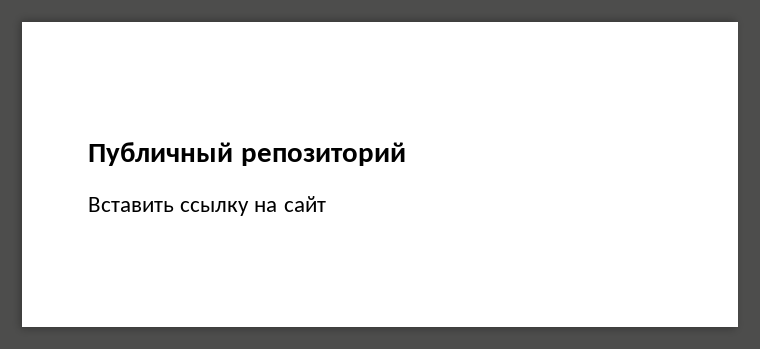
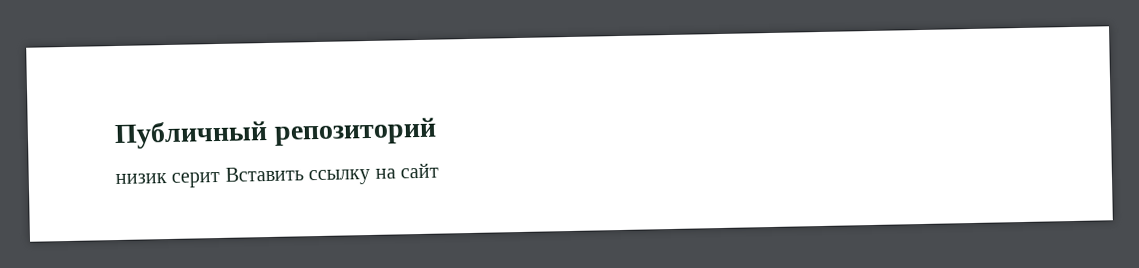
(406, 154) none -> [115,171,221,188] низик серит

